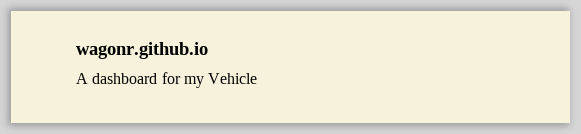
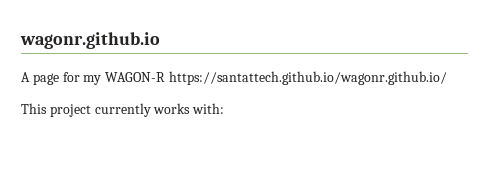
[92,73,158,84] dashboard -> [32,73,59,85] page
[208,73,258,84] Vehicle -> [105,71,447,85] [21,103,225,117] WAGON-R https://santattech.github.io/wagonr.github.io/ // This project currently works with:

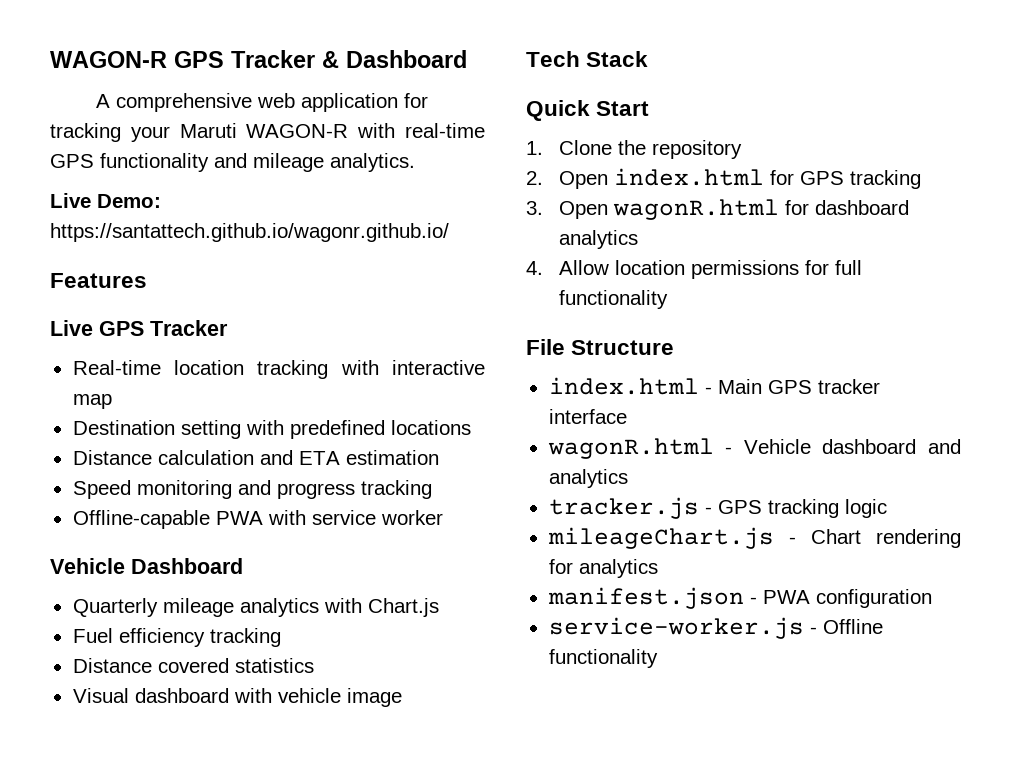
[20,32,160,49] [21,71,447,85] [21,103,225,117] wagonr.github.io // A page for my WAGON-R https://santattech.github.io/wagonr.github.io/ // This project currently works with: -> [50,50,467,68] [96,93,429,112] [50,123,485,142] [50,153,415,172] [50,193,161,208] [50,223,449,242] [50,273,147,288] [50,320,228,336] [72,360,485,379] [72,394,112,409] [72,420,471,439] [72,450,439,465] [72,480,432,499] [72,510,443,529] [50,558,243,574] [72,598,439,617] [72,628,281,647] [72,658,314,673] [72,688,402,707] [526,51,649,67] [526,100,650,121] [526,140,742,159] [526,168,921,189] [526,199,909,220] [558,230,638,249] [526,260,862,279] [558,290,668,309] [526,339,675,355] [548,377,880,395] [548,409,627,424] [547,438,961,459] [548,469,628,488] [548,497,887,519] [547,527,961,549] [548,559,658,578] [547,587,932,609] [548,617,883,639] [548,649,658,668] WAGON-R GPS Tracker & Dashboard // A comprehensive web application for tracking your Maruti WAGON-R with real-time GPS functionality and mileage analytics. // Live Demo: https://santattech.github.io/wagonr.github.io/ // Features // Live GPS Tracker // Real-time location tracking with interactive map // Destination setting with predefined locations // Distance calculation and ETA estimation // Speed monitoring and progress tracking // Offline-capable PWA with service worker // Vehicle Dashboard // Quarterly mileage analytics with Chart.js // Fuel efficiency tracking // Distance covered statistics // Visual dashboard with vehicle image // Tech Stack // Quick Start // 1. Clone the repository // 2. Open index.html for GPS tracking // 3. Open wagonR.html for dashboard analytics // 4. Allow location permissions for full functionality // File Structure // index.html - Main GPS tracker interface // wagonR.html - Vehicle dashboard and analytics // tracker.js - GPS tracking logic // mileageChart.js - Chart rendering for analytics // manifest.json - PWA configuration // service-worker.js - Offline functionality

